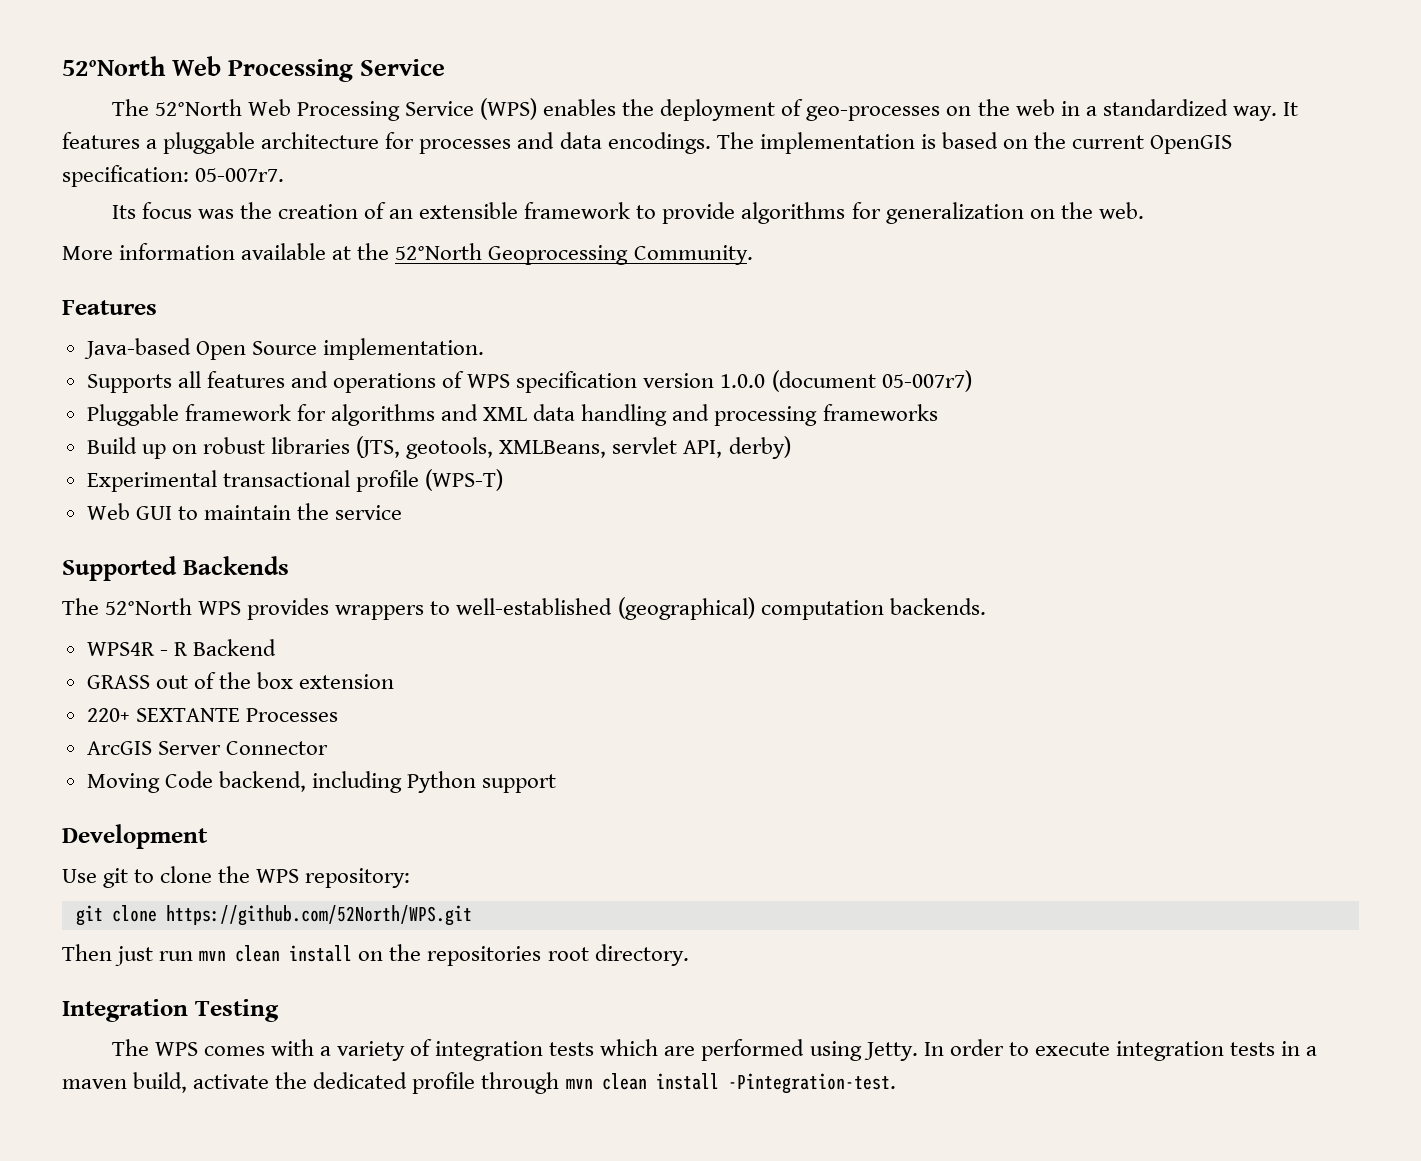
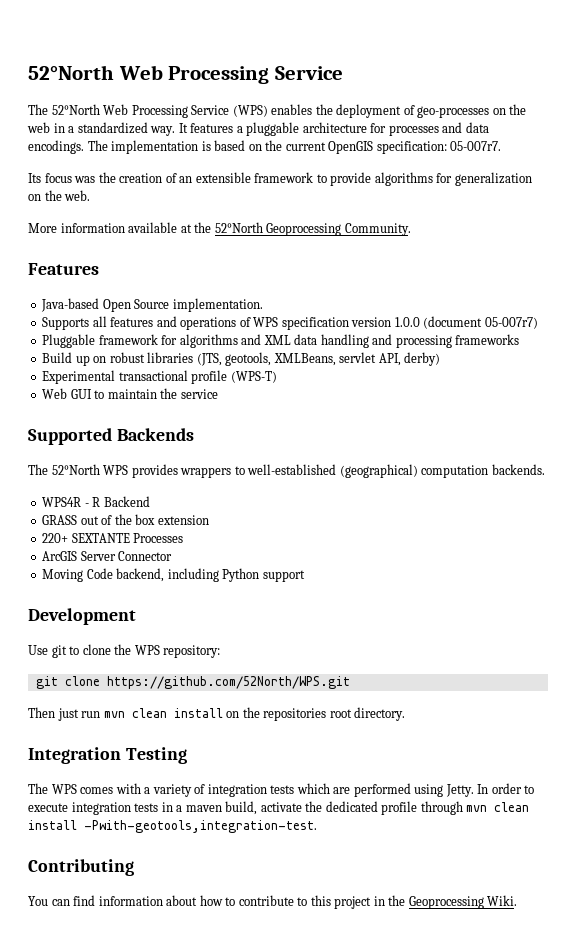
[727,1073,896,1094] -Pintegration-test. -> [84,820,317,833] [28,859,134,876] [28,895,518,909] -Pwith-geotools,integration-test. // Contributing // You can find information about how to contribute to this project in the Geoprocessing Wiki.

